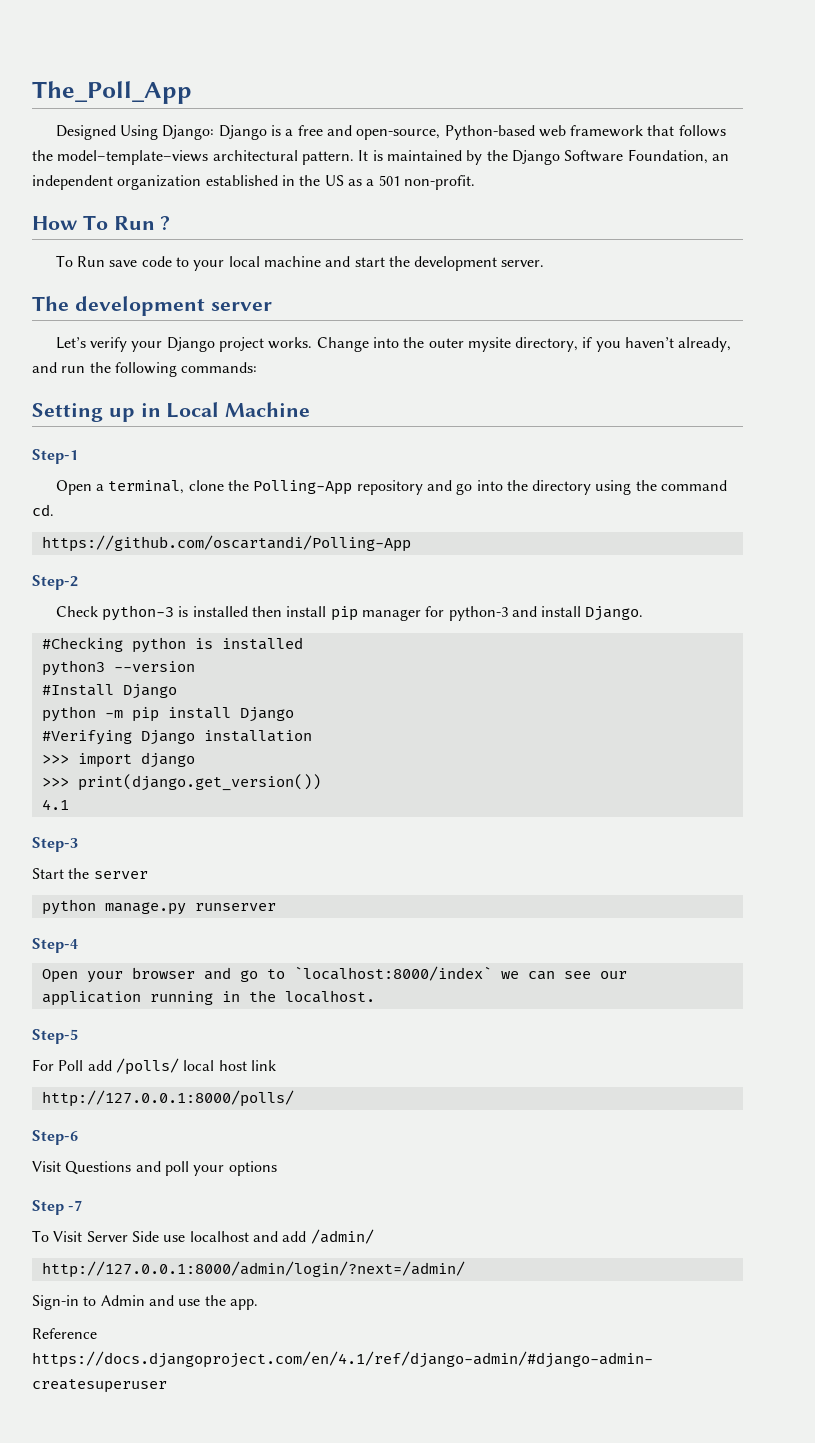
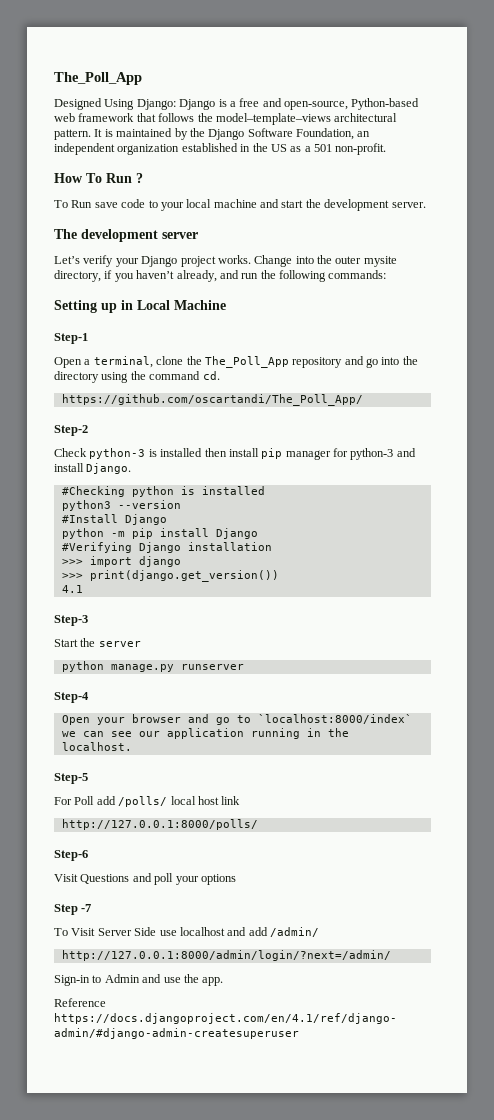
[253,480,353,495] Polling-App -> [204,356,289,368] The_Poll_App
[41,535,411,552] https://github.com/oscartandi/Polling-App -> [61,394,363,406] https://github.com/oscartandi/The_Poll_App/

